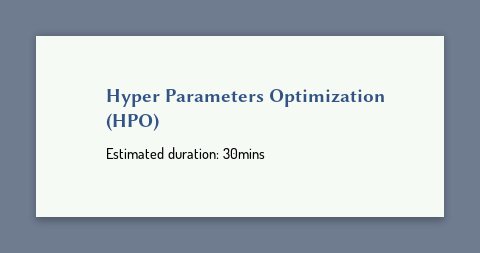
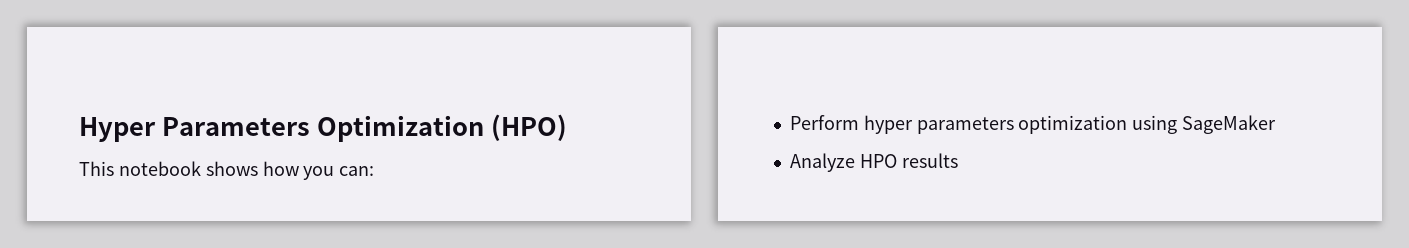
[106,147,265,159] Estimated duration: 30mins -> [79,161,375,180] [789,115,1277,134] [789,153,958,172] This notebook shows how you can: // Perform hyper parameters optimization using SageMaker // Analyze HPO results

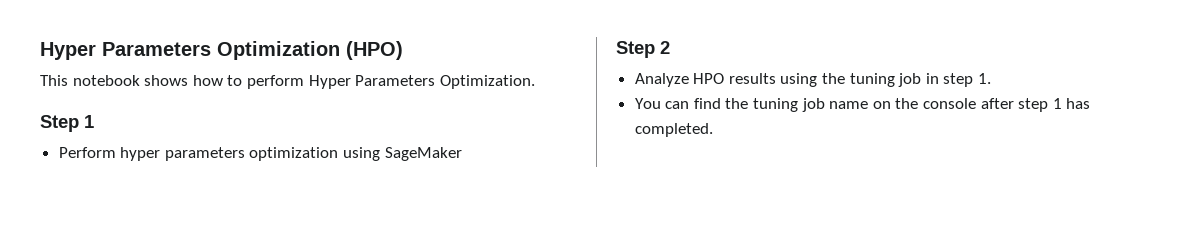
[303,166,375,180] you can: -> [227,75,535,89] [40,115,94,132] to perform Hyper Parameters Optimization. // Step 1
(1277, 124) none -> [616,41,670,58] // Step 2
(958, 160) none -> [780,73,992,87] [634,98,1091,112] [634,123,713,137] using the tuning job in step 1. // You can find the tuning job name on the console after step 1 has completed.

